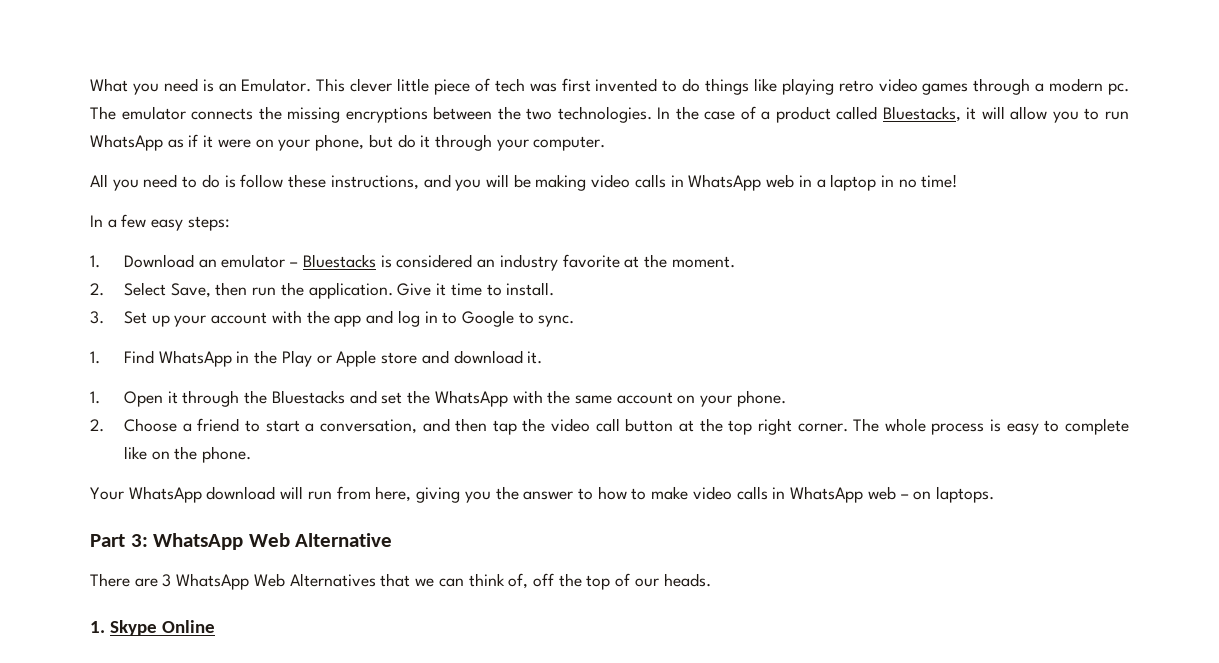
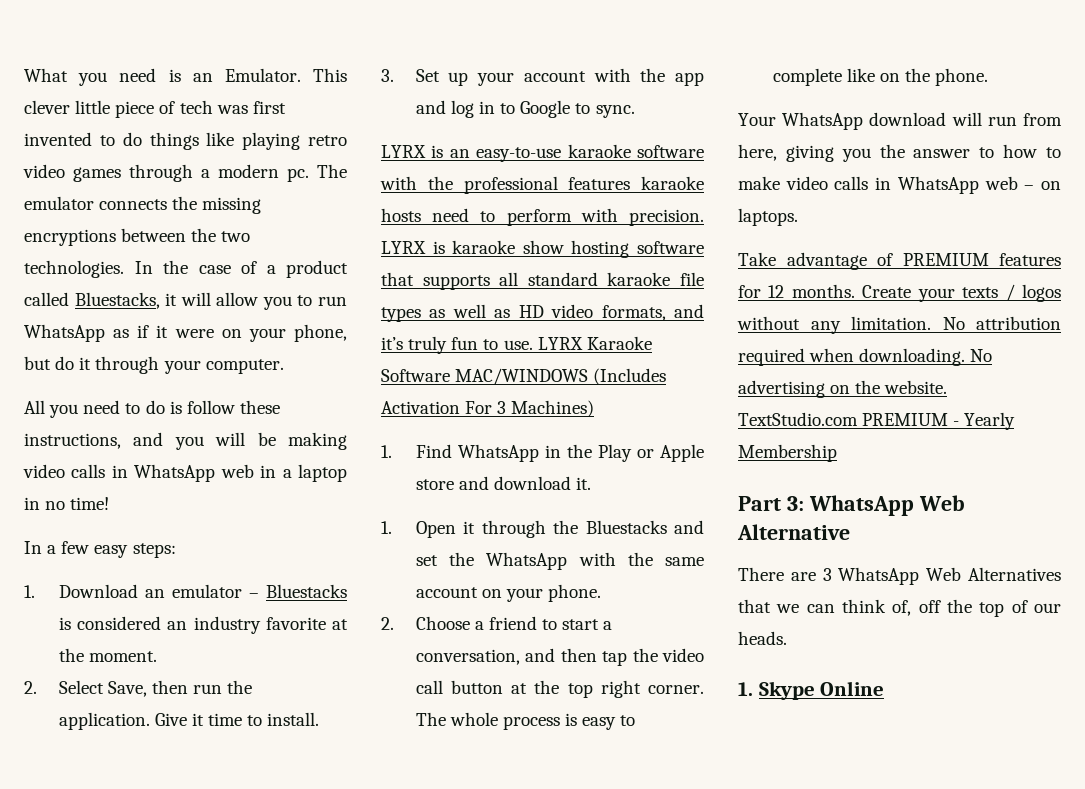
(575, 321) none -> [381,144,704,162] [380,176,704,194] [381,208,704,226] [381,240,704,258] [381,272,704,290] [381,304,704,322] [381,336,652,354] [381,368,667,385] [381,400,595,417] // LYRX is an easy-to-use karaoke software with the professional features karaoke hosts need to perform with precision. LYRX is karaoke show hosting software that supports all standard karaoke file types as well as HD video formats, and it’s truly fun to use. LYRX Karaoke Software MAC/WINDOWS (Includes Activation For 3 Machines)
(994, 494) none -> [738,252,1061,270] [738,284,1061,302] [737,316,1061,334] [738,348,993,366] [738,380,948,398] [738,412,1016,430] [738,444,837,462] // Take advantage of PREMIUM features for 12 months. Create your texts / logos without any limitation. No attribution required when downloading. No advertising on the website. TextStudio.com PREMIUM - Yearly Membership

